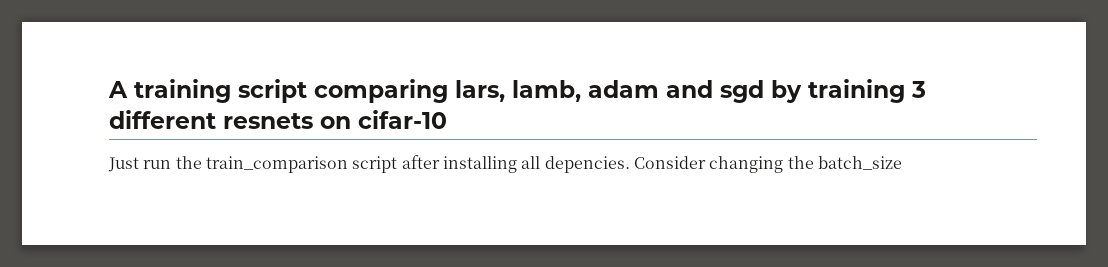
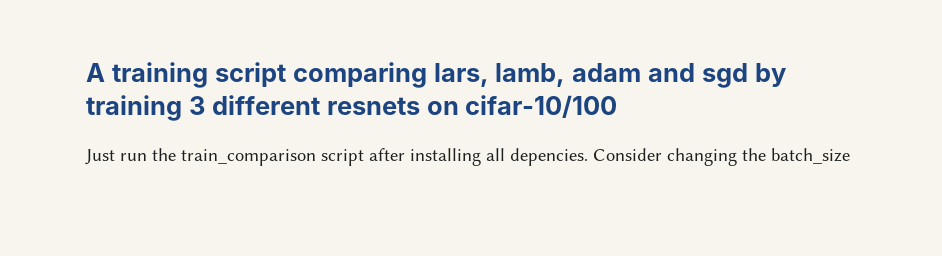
[358,110,447,129] cifar-10 -> [465,95,618,118] cifar-10/100

